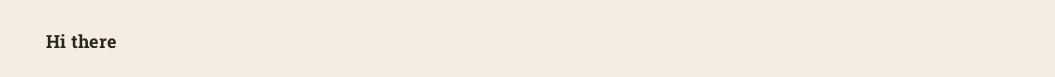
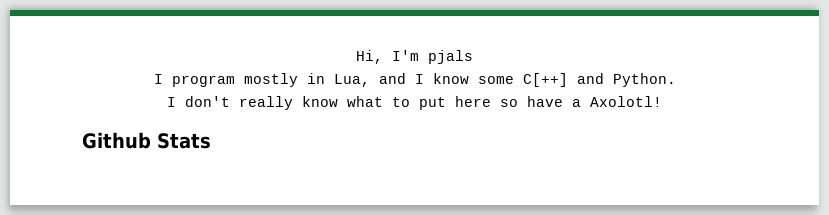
[46,34,117,49] Hi there -> [356,50,473,64] [153,73,676,87] [167,96,662,110] [82,132,211,149] Hi, I'm pjals // I program mostly in Lua, and I know some C[++] and Python. // I don't really know what to put here so have a Axolotl! // Github Stats

